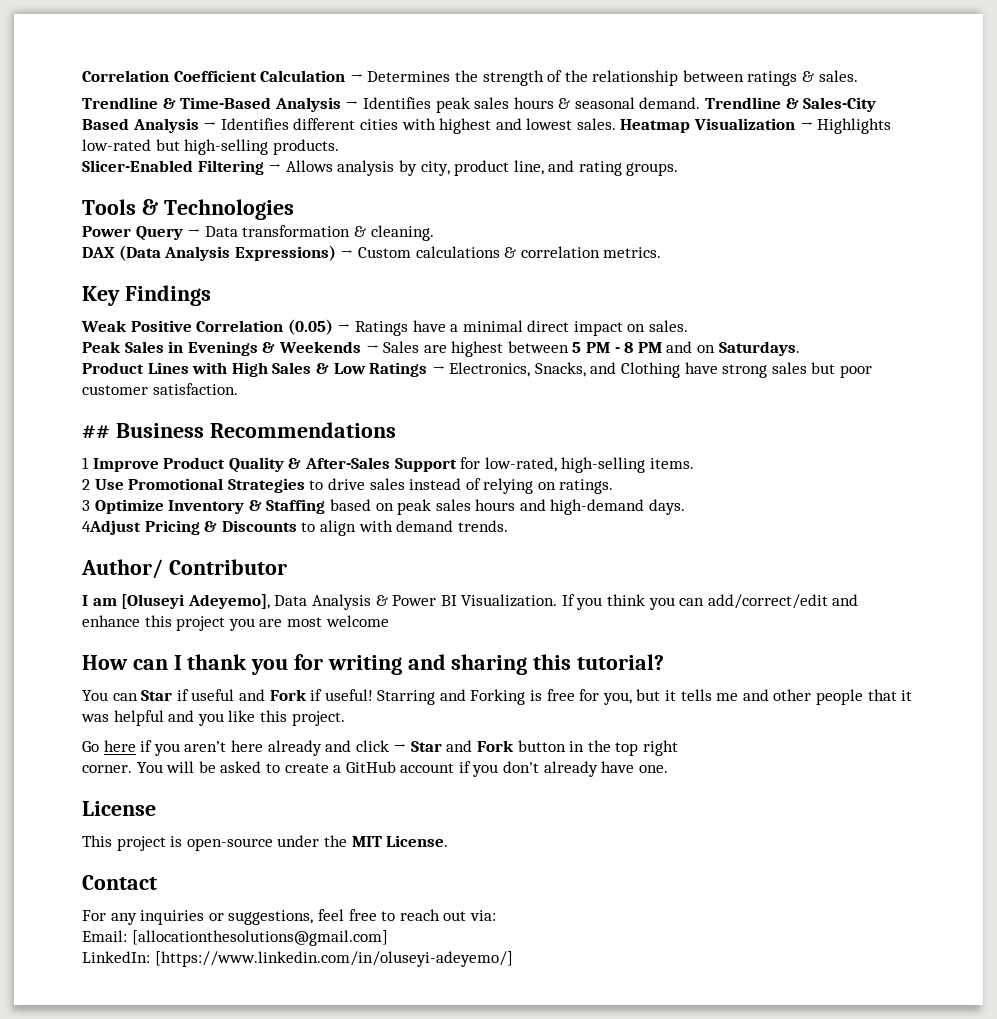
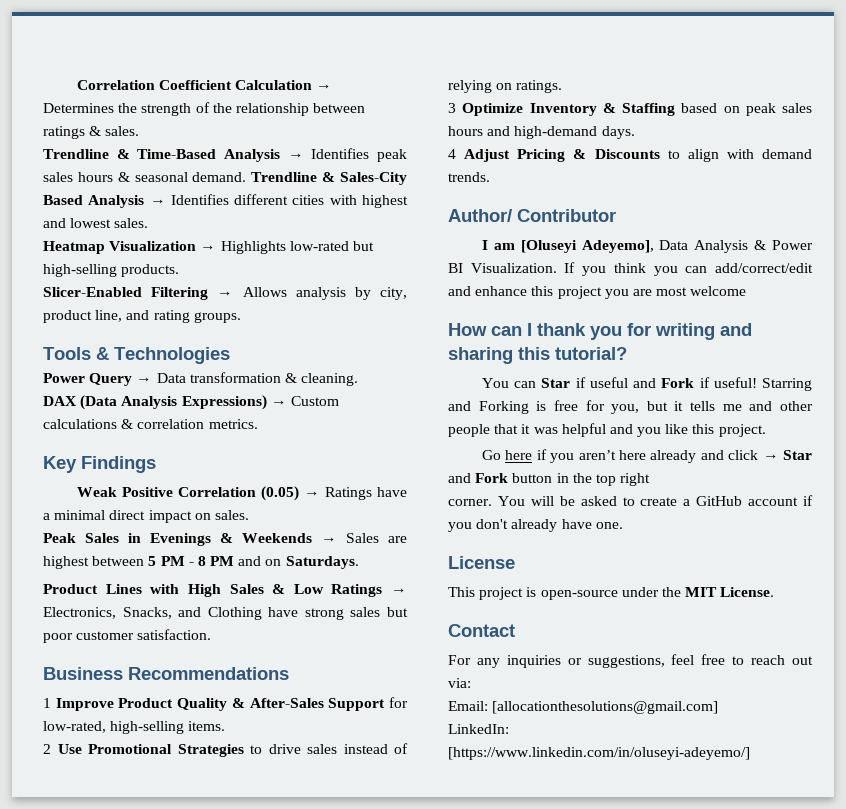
(616, 124) none -> (149, 223) //
[82,425,110,439] ## -> (212, 634) none
[82,520,141,535] 4Adjust -> [448,149,511,162] 4 Adjust

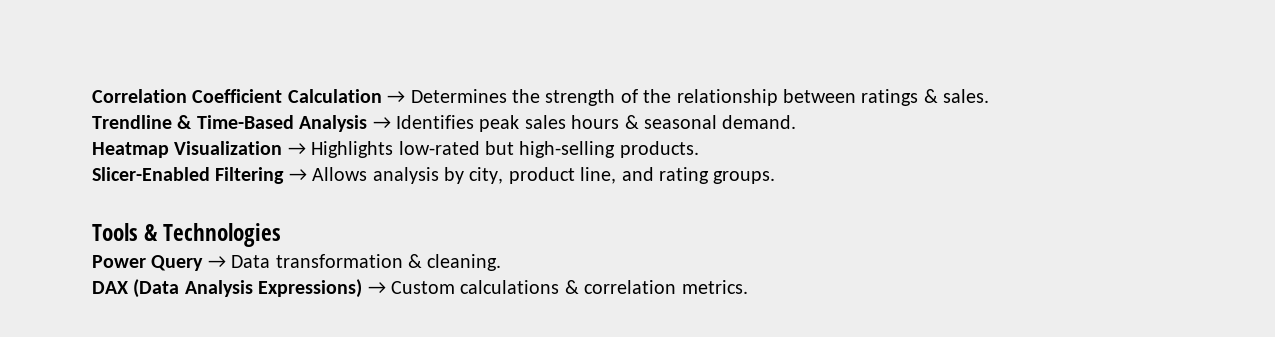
[251,172,407,185] [43,194,408,208] [43,218,149,228] Trendline & Sales-City Based Analysis → Identifies different cities with highest and lowest sales. -> (797, 122) none
[43,456,156,473] [76,486,408,501] [43,510,249,523] [43,533,407,546] [43,556,359,569] [43,584,407,597] [43,607,408,620] [43,629,212,643] [43,667,289,680] [43,697,408,711] [43,721,226,734] [43,743,408,757] [448,80,563,93] [448,103,812,116] [448,126,635,139] [448,149,812,162] [448,172,490,182] [448,209,616,222] [481,240,813,253] [448,262,813,276] [448,286,747,299] [448,323,752,340] [448,347,627,364] [481,377,812,391] [448,400,813,414] [448,423,766,437] [481,449,812,463] [448,473,651,486] [448,495,813,506] [448,519,623,532] [448,556,515,569] [448,587,775,600] [448,624,515,637] [448,654,813,668] [448,678,471,688] [448,701,719,714] [448,724,509,734] [448,747,750,760] // Key Findings // Weak Positive Correlation (0.05) → Ratings have a minimal direct impact on sales. // Peak Sales in Evenings & Weekends → Sales are highest between 5 PM - 8 PM and on Saturdays. // Product Lines with High Sales & Low Ratings → Electronics, Snacks, and Clothing have strong sales but poor customer satisfaction. // Business Recommendations // 1 Improve Product Quality & After-Sales Support for low-rated, high-selling items. // 2 Use Promotional Strategies to drive sales instead of relying on ratings. // 3 Optimize Inventory & Staffing based on peak sales hours and high-demand days. // 4 Adjust Pricing & Discounts to align with demand trends. // Author/ Contributor // I am [Oluseyi Adeyemo], Data Analysis & Power BI Visualization. If you think you can add/correct/edit and enhance this project you are most welcome // How can I thank you for writing and sharing this tutorial? // You can Star if useful and Fork if useful! Starring and Forking is free for you, but it tells me and other people that it was helpful and you like this project. // Go here if you aren’t here already and click → Star and Fork button in the top right // corner. You will be asked to create a GitHub account if you don't already have one. // License // This project is open-source under the MIT License. // Contact // For any inquiries or suggestions, feel free to reach out via: // Email: [allocationthesolutions@gmail.com] // LinkedIn: [https://www.linkedin.com/in/oluseyi-adeyemo/] -> (748, 287) none

